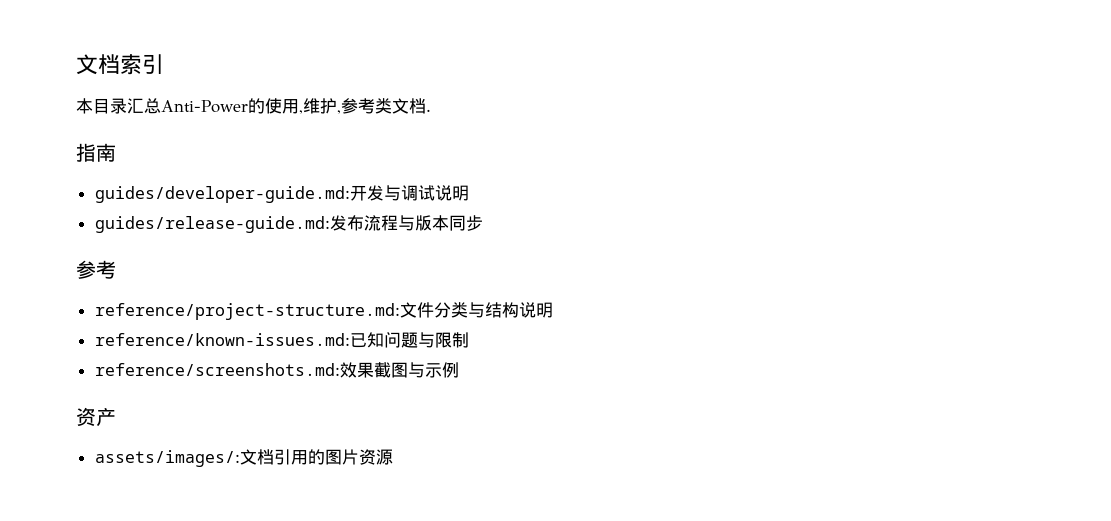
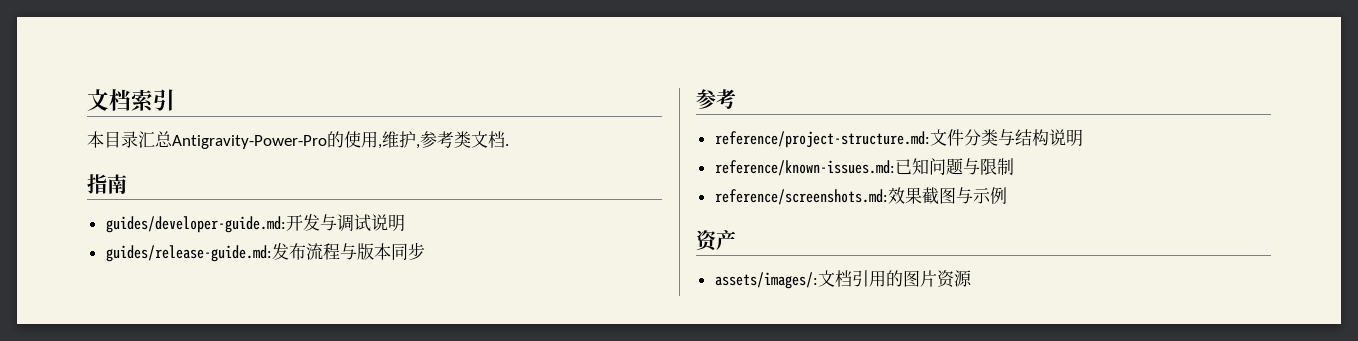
[161,100,248,113] Anti-Power -> [172,135,327,149] Antigravity-Power-Pro

